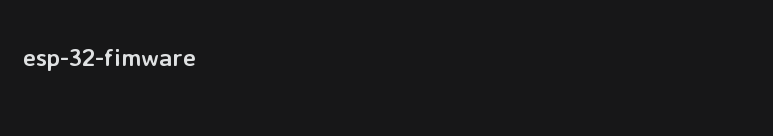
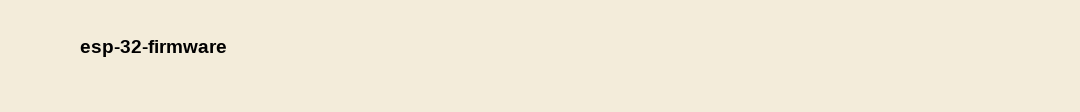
[23,49,196,71] esp-32-fimware -> [80,40,227,57] esp-32-firmware

